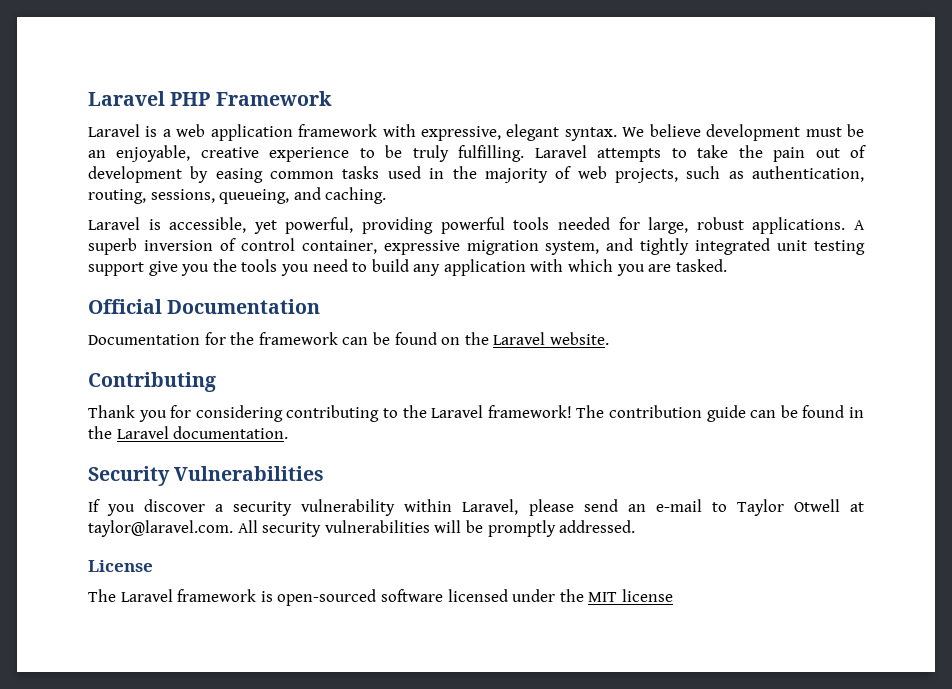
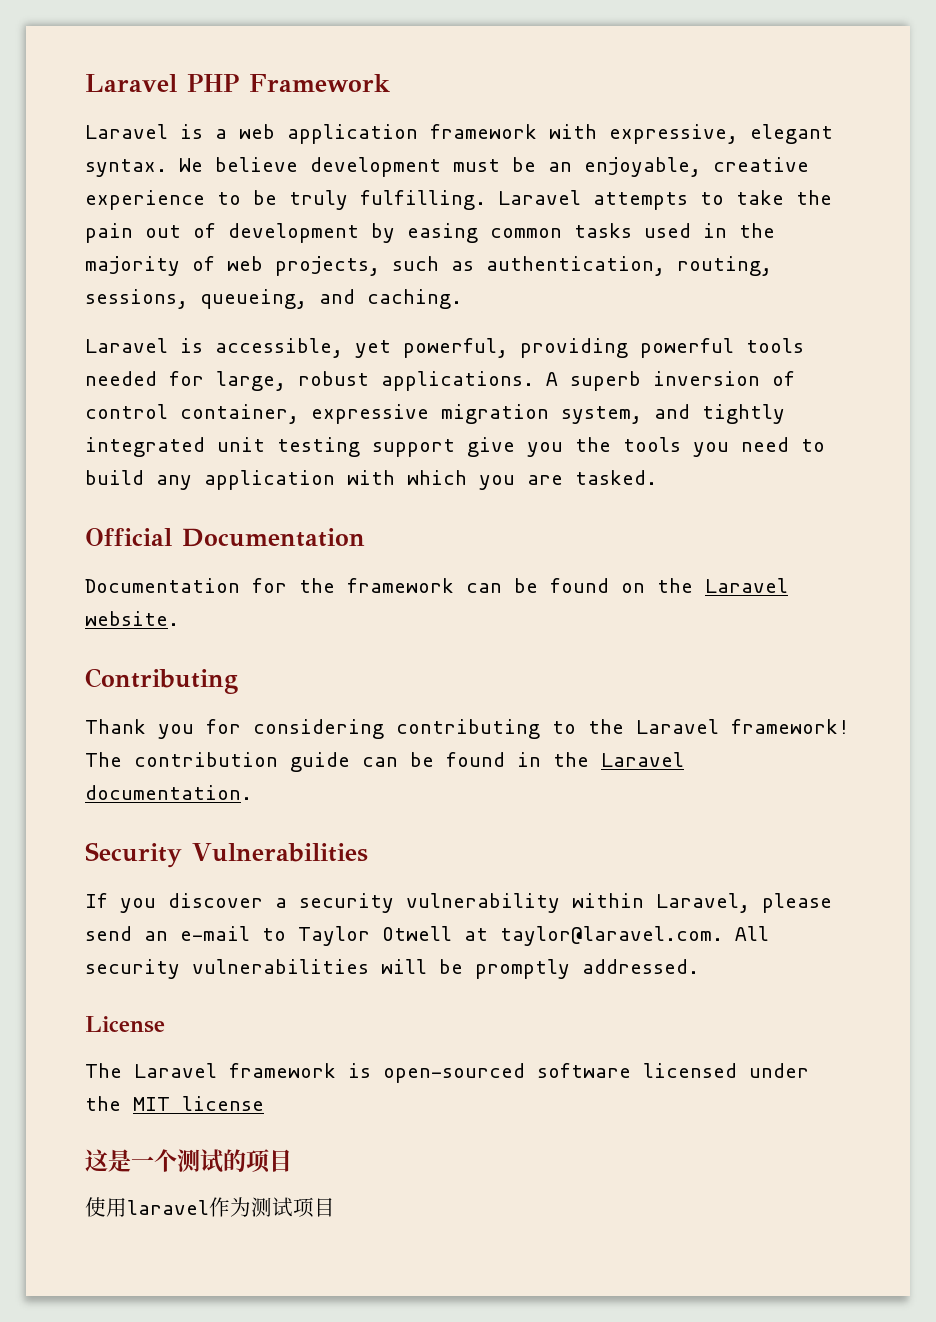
(673, 595) none -> [85,1149,292,1173] [85,1197,335,1218] // 这是一个测试的项目 // 使用laravel作为测试项目

